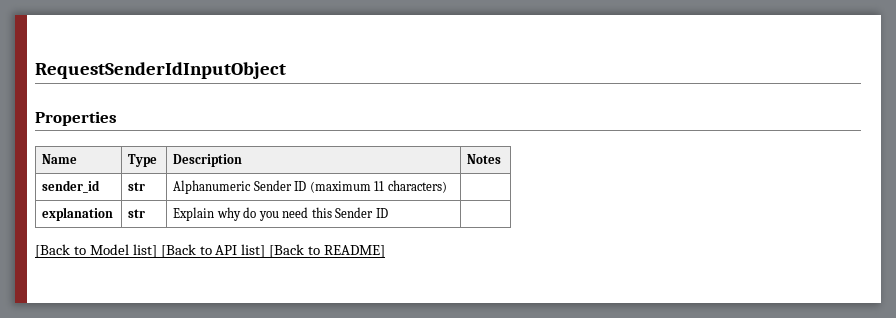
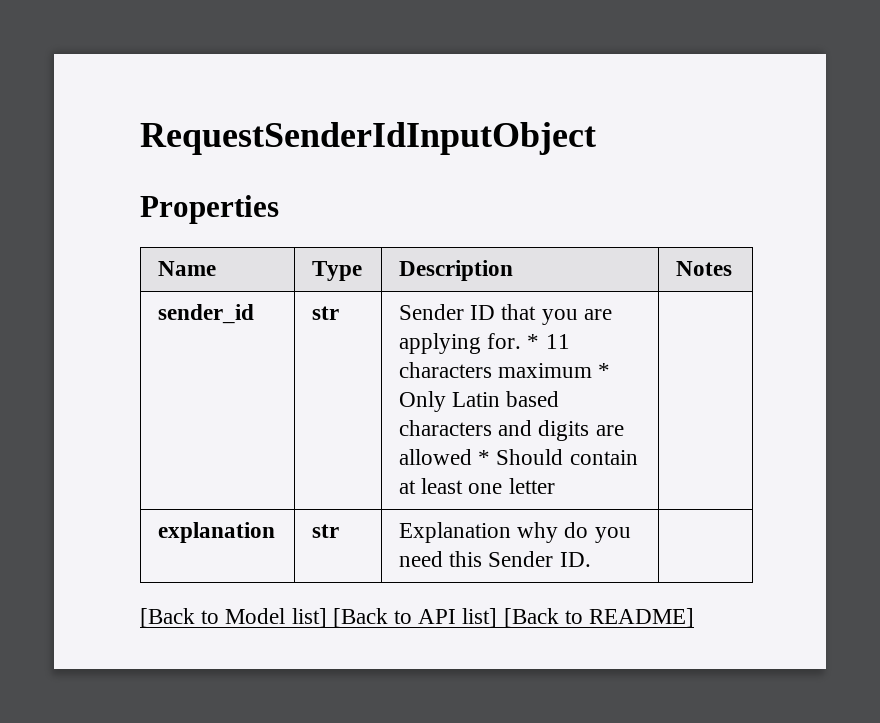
[173,180,447,194] Alphanumeric Sender ID (maximum 11 characters) -> [399,304,612,325] [399,333,570,354] [399,362,611,378] [399,391,560,412] [399,420,624,441] [399,449,638,465] [399,478,555,494] Sender ID that you are applying for. * 11 characters maximum * Only Latin based characters and digits are allowed * Should contain at least one letter
[173,207,215,221] Explain -> [399,522,512,543] Explanation
[375,208,388,218] ID -> [559,552,591,567] ID.

